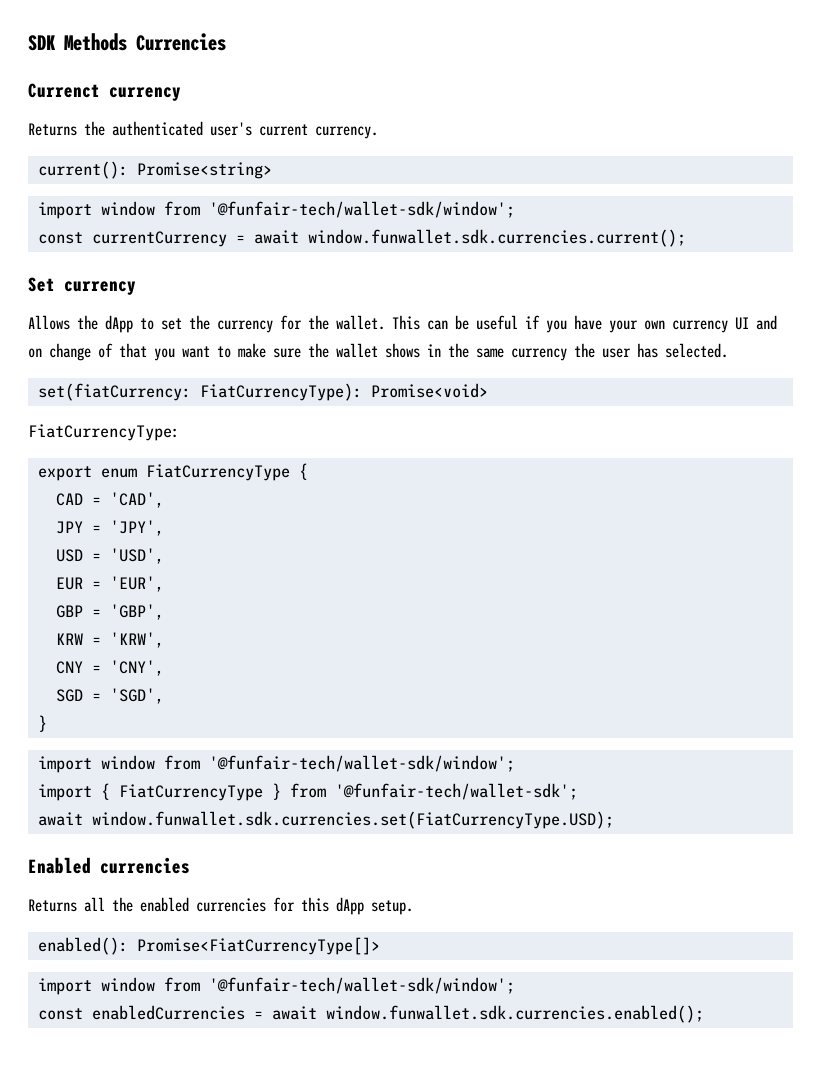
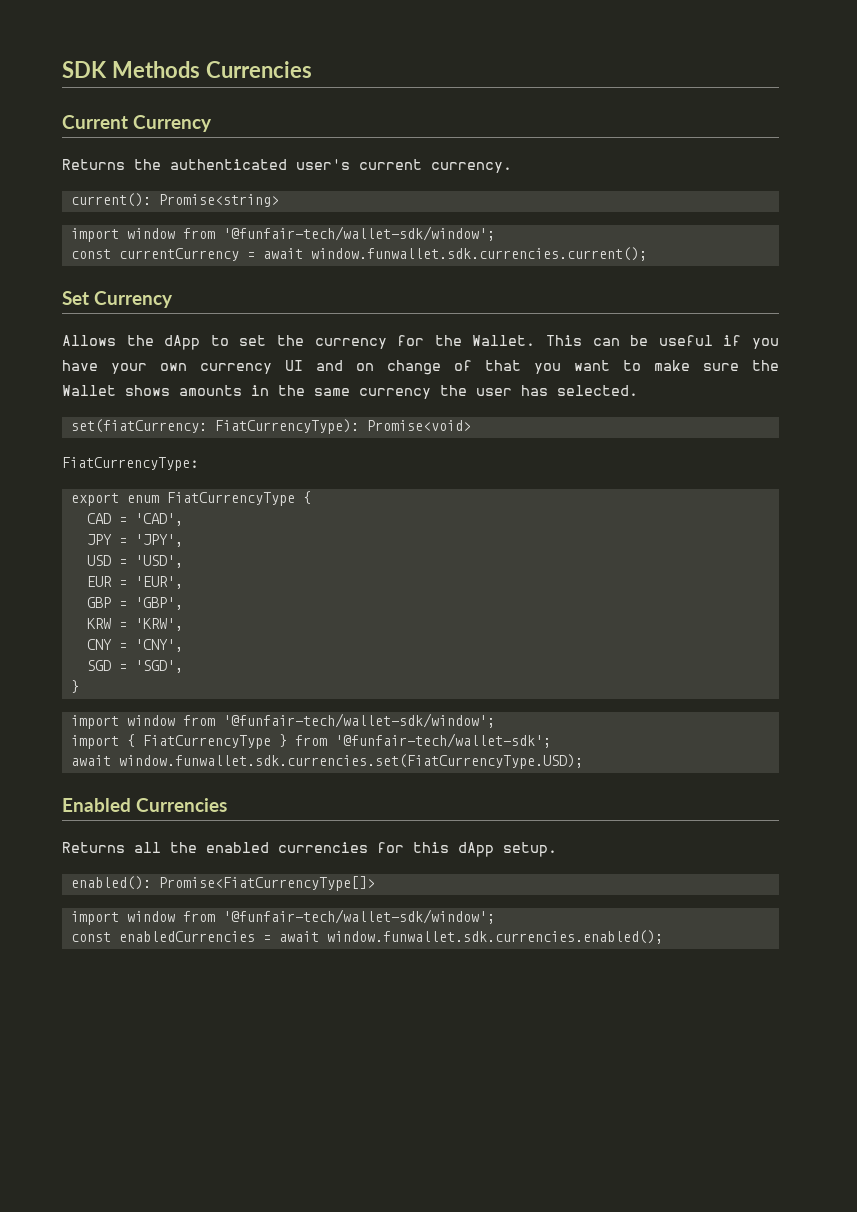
[28,83,181,101] Currenct currency -> [62,115,213,132] Current Currency
[64,281,136,295] currency -> [94,291,174,308] Currency
[336,315,385,330] wallet. -> [472,335,536,346] Wallet.
[336,343,420,358] wallet shows -> [62,385,242,396] Wallet shows amounts
[100,857,190,874] currencies -> [136,798,228,812] Currencies

